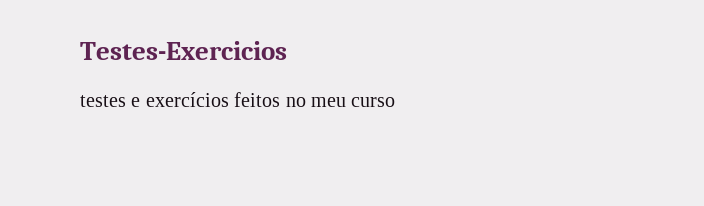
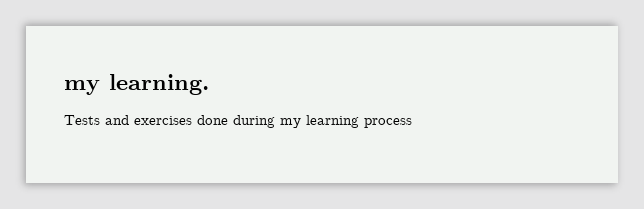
[80,41,287,60] [80,92,396,107] Testes-Exercicios // testes e exercícios feitos no meu curso -> [64,74,209,95] [64,115,412,128] my learning. // Tests and exercises done during my learning process

